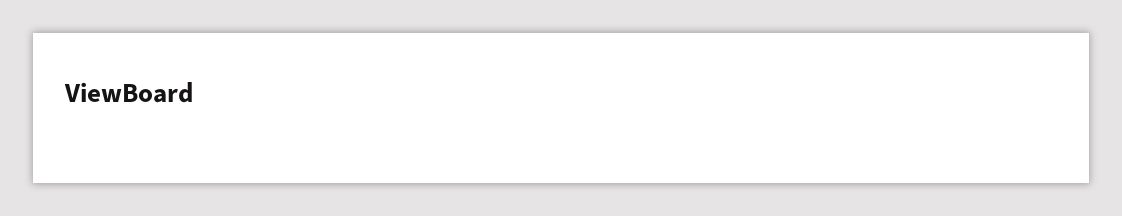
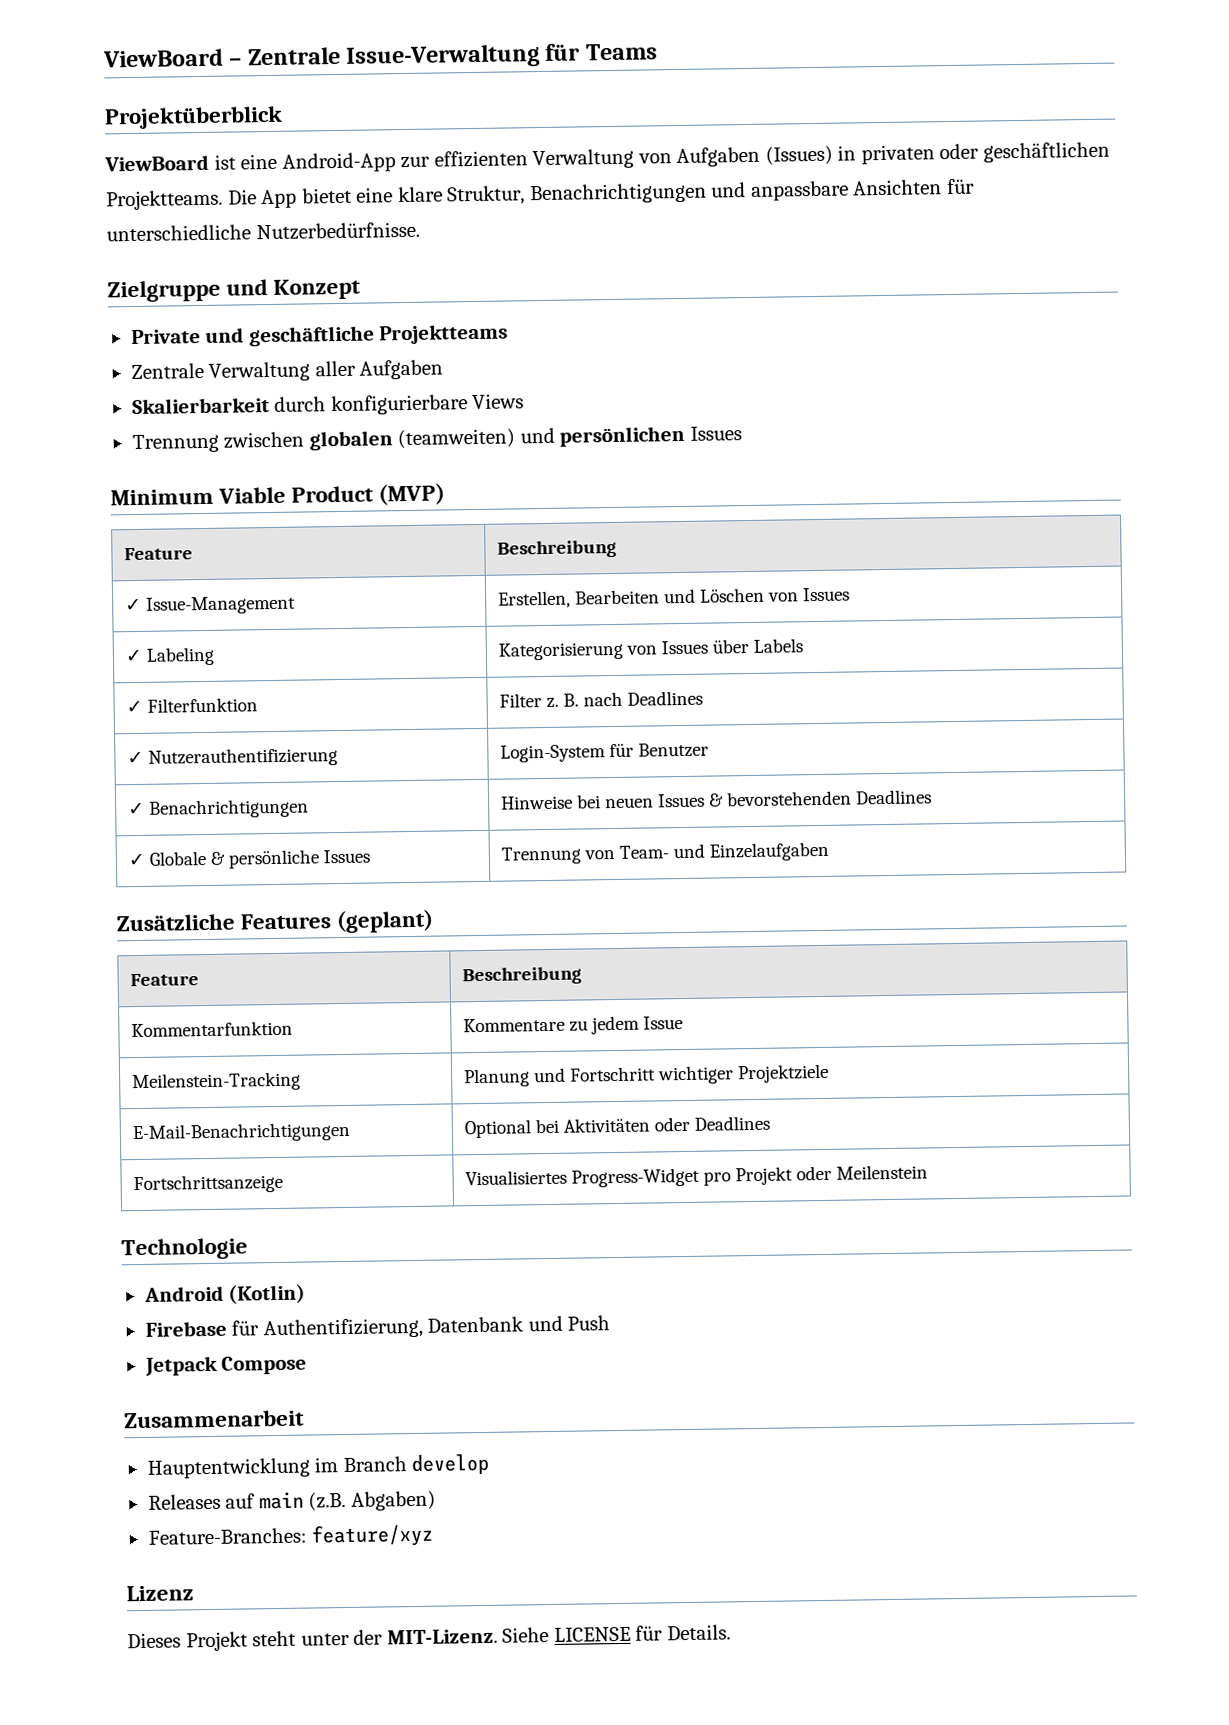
[64,82,193,103] ViewBoard -> [103,43,658,69] [104,105,283,130] [104,141,1110,173] [106,178,975,211] [106,221,420,242] [107,278,362,303] [130,323,509,347] [130,359,444,382] [131,393,525,416] [131,425,742,454] [110,483,446,506] [124,547,194,561] [497,539,618,559] [125,595,297,615] [498,587,851,609] [125,646,216,666] [498,638,804,661] [126,697,259,714] [499,690,704,708] [127,747,339,768] [500,742,710,763] [128,798,310,819] [501,789,933,810] [128,849,371,869] [501,841,830,865] [116,909,434,934] [130,973,200,987] [462,966,583,986] [131,1020,294,1038] [463,1015,684,1035] [132,1071,302,1093] [464,1063,830,1088] [132,1121,352,1144] [464,1115,771,1139] [133,1173,284,1195] [465,1164,929,1188] [121,1237,248,1261] [143,1283,307,1305] [144,1315,611,1340] [144,1355,308,1376] [124,1409,305,1429] [146,1453,490,1479] [147,1490,436,1512] [147,1523,434,1548] [126,1585,194,1602] [127,1624,731,1652] ViewBoard – Zentrale Issue-Verwaltung für Teams // Projektüberblick // ViewBoard ist eine Android-App zur effizienten Verwaltung von Aufgaben (Issues) in privaten oder geschäftlichen Projektteams. Die App bietet eine klare Struktur, Benachrichtigungen und anpassbare Ansichten für unterschiedliche Nutzerbedürfnisse. // Zielgruppe und Konzept // Private und geschäftliche Projektteams // Zentrale Verwaltung aller Aufgaben // Skalierbarkeit durch konfigurierbare Views // Trennung zwischen globalen (teamweiten) und persönlichen Issues // Minimum Viable Product (MVP) // Feature | Beschreibung // ✓ Issue-Management | Erstellen, Bearbeiten und Löschen von Issues // ✓ Labeling | Kategorisierung von Issues über Labels // ✓ Filterfunktion | Filter z. B. nach Deadlines // ✓ Nutzerauthentifizierung | Login-System für Benutzer // ✓ Benachrichtigungen | Hinweise bei neuen Issues & bevorstehenden Deadlines // ✓ Globale & persönliche Issues | Trennung von Team- und Einzelaufgaben // Zusätzliche Features (geplant) // Feature | Beschreibung // Kommentarfunktion | Kommentare zu jedem Issue // Meilenstein-Tracking | Planung und Fortschritt wichtiger Projektziele // E-Mail-Benachrichtigungen | Optional bei Aktivitäten oder Deadlines // Fortschrittsanzeige | Visualisiertes Progress-Widget pro Projekt oder Meilenstein // Technologie // Android (Kotlin) // Firebase für Authentifizierung, Datenbank und Push // Jetpack Compose // Zusammenarbeit // Hauptentwicklung im Branch develop // Releases auf main (z.B. Abgaben) // Feature-Branches: feature/xyz // Lizenz // Dieses Projekt steht unter der MIT-Lizenz. Siehe LICENSE für Details.

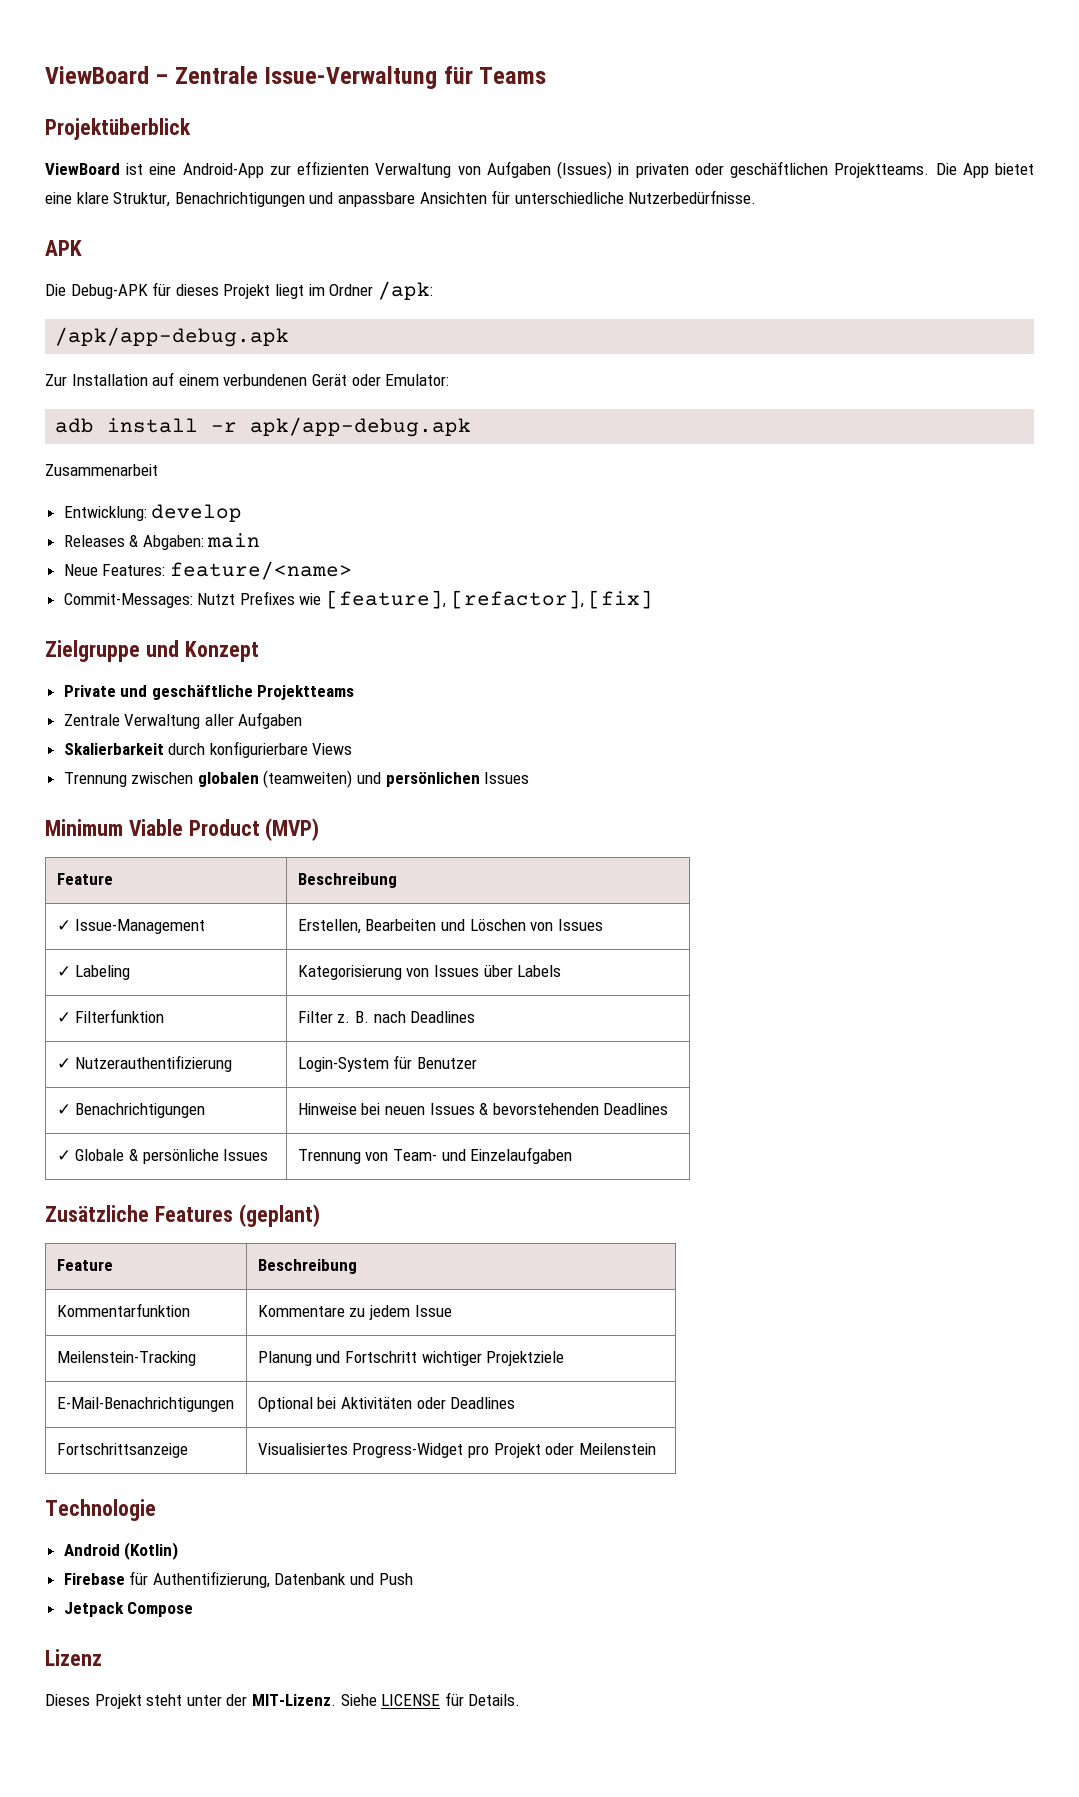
(420, 231) none -> [45,240,82,256] [45,281,433,300] [55,327,290,347] [45,372,450,386] [55,417,472,437] [45,464,158,476] [63,504,243,522] [63,533,261,550] [63,561,352,580] [63,590,654,609] // APK // Die Debug‑APK für dieses Projekt liegt im Ordner /apk: // /apk/app-debug.apk // Zur Installation auf einem verbundenen Gerät oder Emulator: // adb install -r apk/app-debug.apk // Zusammenarbeit // Entwicklung: develop // Releases & Abgaben: main // Neue Features: feature/<name> // Commit-Messages: Nutzt Prefixes wie [feature], [refactor], [fix]
[124,1409,305,1429] [146,1453,490,1479] [147,1490,436,1512] [147,1523,434,1548] // Zusammenarbeit // Hauptentwicklung im Branch develop // Releases auf main (z.B. Abgaben) // Feature-Branches: feature/xyz -> (194, 1609) none

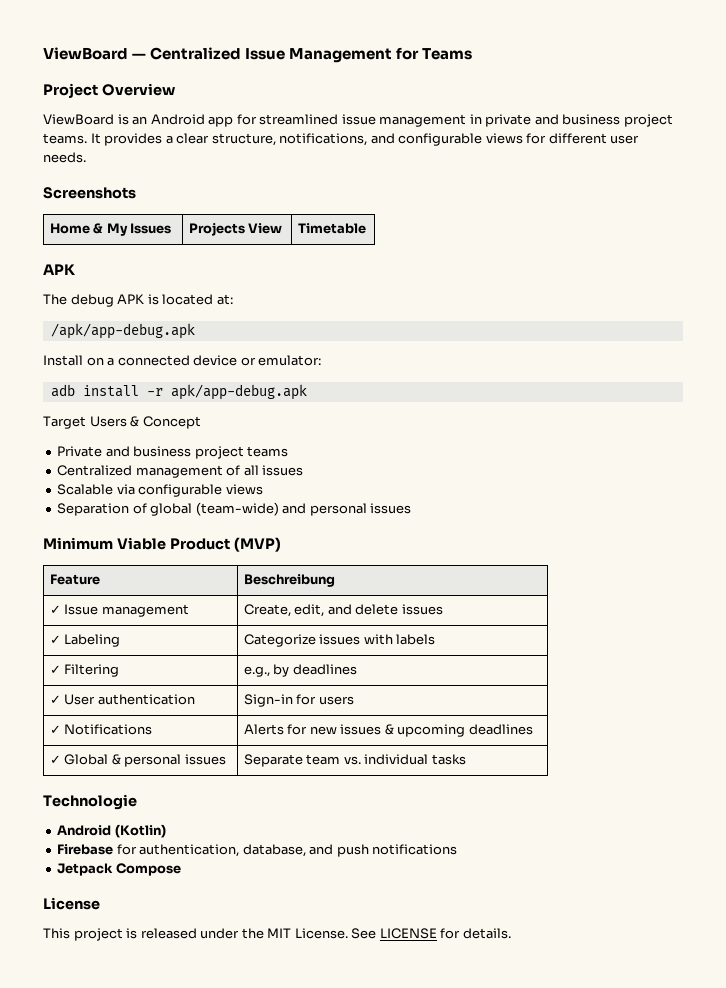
[45,66,473,89] ViewBoard – Zentrale Issue-Verwaltung für -> [43,47,420,63] ViewBoard — Centralized Issue Management for
[45,118,191,140] [45,161,1034,179] [45,190,757,207] [45,240,82,256] [45,281,433,300] [55,327,290,347] [45,372,450,386] [55,417,472,437] [45,464,158,476] [63,504,243,522] [63,533,261,550] [63,561,352,580] [63,590,654,609] [45,640,259,662] [63,685,355,700] [63,712,303,729] [63,741,353,758] [63,770,530,788] Projektüberblick // ViewBoard ist eine Android-App zur effizienten Verwaltung von Aufgaben (Issues) in privaten oder geschäftlichen Projektteams. Die App bietet eine klare Struktur, Benachrichtigungen und anpassbare Ansichten für unterschiedliche Nutzerbedürfnisse. // APK // Die Debug‑APK für dieses Projekt liegt im Ordner /apk: // /apk/app-debug.apk // Zur Installation auf einem verbundenen Gerät oder Emulator: // adb install -r apk/app-debug.apk // Zusammenarbeit // Entwicklung: develop // Releases & Abgaben: main // Neue Features: feature/<name> // Commit-Messages: Nutzt Prefixes wie [feature], [refactor], [fix] // Zielgruppe und Konzept // Private und geschäftliche Projektteams // Zentrale Verwaltung aller Aufgaben // Skalierbarkeit durch konfigurierbare Views // Trennung zwischen globalen (teamweiten) und persönlichen Issues -> [43,83,175,98] [43,114,673,127] [43,133,640,146] [43,152,86,163] [43,187,136,199] [49,223,172,236] [188,222,283,236] [297,223,366,234] [43,264,76,275] [43,294,233,307] [50,323,195,339] [43,355,322,366] [50,384,307,400] [43,416,201,429] [57,446,289,459] [57,465,304,478] [57,484,263,497] [57,502,412,516] Project Overview // ViewBoard is an Android app for streamlined issue management in private and business project teams. It provides a clear structure, notifications, and configurable views for different user needs. // Screenshots // Home & My Issues | Projects View | Timetable // APK // The debug APK is located at: // /apk/app-debug.apk // Install on a connected device or emulator: // adb install -r apk/app-debug.apk // Target Users & Concept // Private and business project teams // Centralized management of all issues // Scalable via configurable views // Separation of global (team-wide) and personal issues
[75,919,206,934] [297,919,603,934] [56,965,131,980] [297,965,562,980] [56,1009,165,1023] [297,1011,476,1023] [56,1055,233,1072] [297,1055,477,1072] [56,1103,206,1118] [297,1103,669,1115] [56,1149,269,1164] [297,1147,573,1164] [45,1204,320,1227] [56,1259,113,1271] [257,1259,357,1274] [56,1303,190,1317] [257,1305,452,1320] [56,1351,196,1366] [257,1351,565,1366] [56,1397,234,1412] [257,1397,516,1412] [56,1443,188,1458] [257,1443,656,1458] [45,1499,156,1521] [63,1542,179,1560] [63,1571,413,1588] [63,1602,194,1617] [45,1649,102,1666] [45,1692,521,1709] Issue-Management | Erstellen, Bearbeiten und Löschen von Issues // ✓ Labeling | Kategorisierung von Issues über Labels // ✓ Filterfunktion | Filter z. B. nach Deadlines // ✓ Nutzerauthentifizierung | Login-System für Benutzer // ✓ Benachrichtigungen | Hinweise bei neuen Issues & bevorstehenden Deadlines // ✓ Globale & persönliche Issues | Trennung von Team- und Einzelaufgaben // Zusätzliche Features (geplant) // Feature | Beschreibung // Kommentarfunktion | Kommentare zu jedem Issue // Meilenstein-Tracking | Planung und Fortschritt wichtiger Projektziele // E-Mail-Benachrichtigungen | Optional bei Aktivitäten oder Deadlines // Fortschrittsanzeige | Visualisiertes Progress-Widget pro Projekt oder Meilenstein // Technologie // Android (Kotlin) // Firebase für Authentifizierung, Datenbank und Push // Jetpack Compose // Lizenz // Dieses Projekt steht unter der MIT-Lizenz. Siehe LICENSE für Details. -> [64,604,189,617] [243,604,443,617] [49,634,121,647] [243,634,436,647] [49,664,120,677] [243,664,357,677] [49,694,195,705] [243,694,354,707] [49,724,153,735] [243,724,533,737] [49,754,226,767] [243,754,466,767] [43,794,137,810] [57,824,166,838] [57,844,458,857] [57,863,181,876] [43,897,100,910] [43,928,511,941] Issue management | Create, edit, and delete issues // ✓ Labeling | Categorize issues with labels // ✓ Filtering | e.g., by deadlines // ✓ User authentication | Sign-in for users // ✓ Notifications | Alerts for new issues & upcoming deadlines // ✓ Global & personal issues | Separate team vs. individual tasks // Technologie // Android (Kotlin) // Firebase for authentication, database, and push notifications // Jetpack Compose // License // This project is released under the MIT License. See LICENSE for details.

